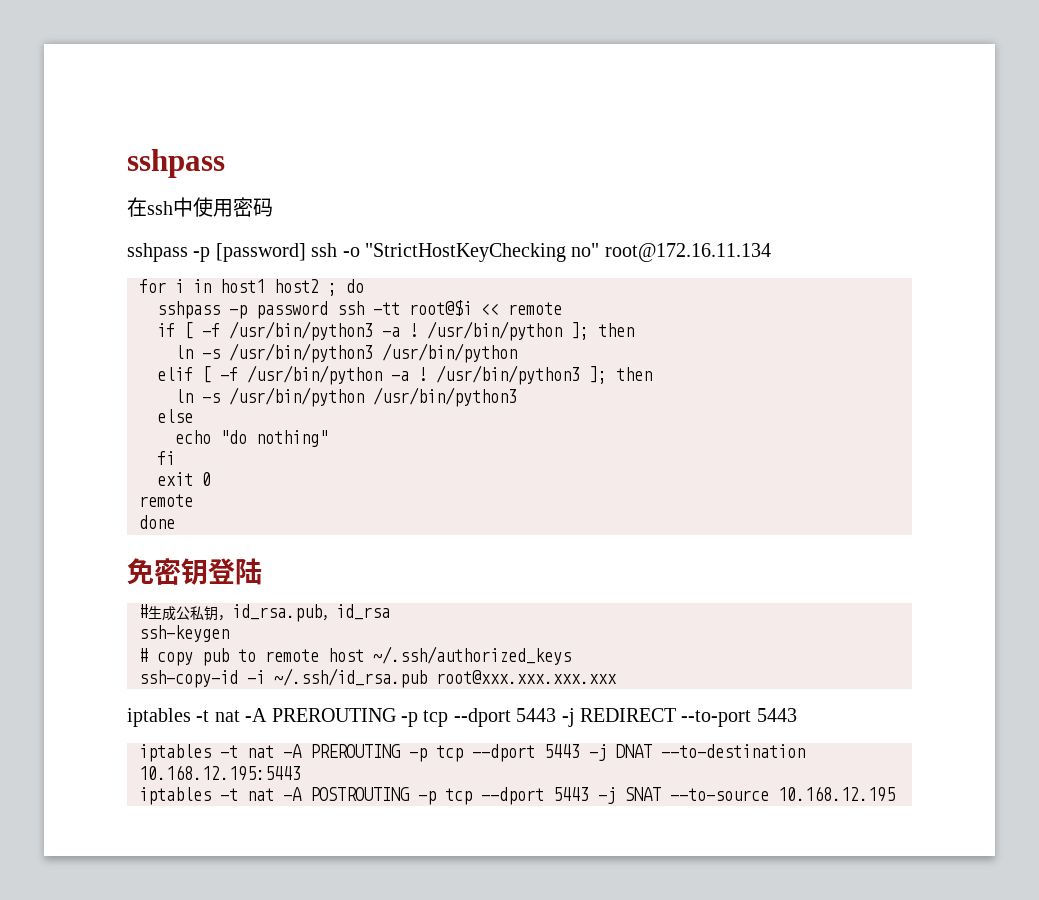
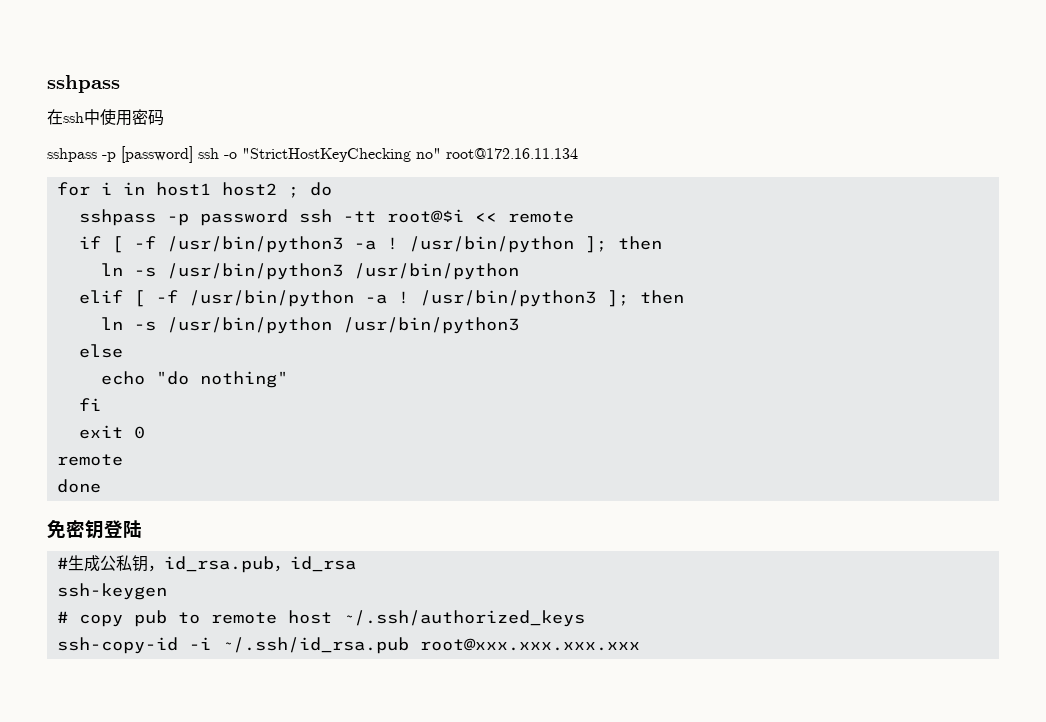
[127,708,797,727] [139,744,805,762] [139,765,301,781] [139,786,895,805] // iptables -t nat -A PREROUTING -p tcp --dport 5443 -j REDIRECT --to-port 5443 // iptables -t nat -A PREROUTING -p tcp --dport 5443 -j DNAT --to-destination 10.168.12.195:5443 // iptables -t nat -A POSTROUTING -p tcp --dport 5443 -j SNAT --to-source 10.168.12.195 -> (640, 644) none

